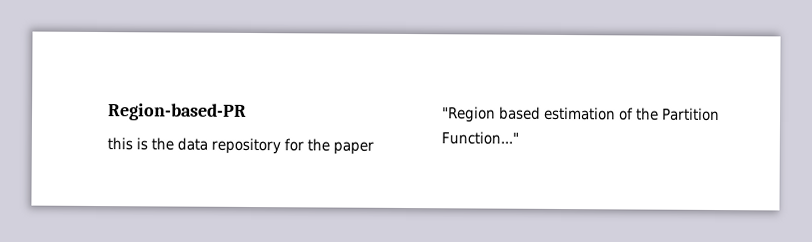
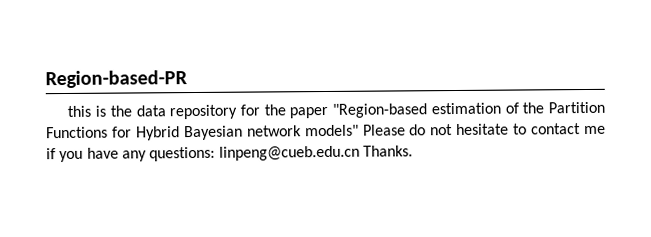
[441,106,541,123] "Region based -> [332,103,428,118] "Region-based
[441,131,519,145] Function..." -> [46,123,607,141] [46,145,413,163] Functions for Hybrid Bayesian network models" Please do not hesitate to contact me if you have any questions: linpeng@cueb.edu.cn Thanks.

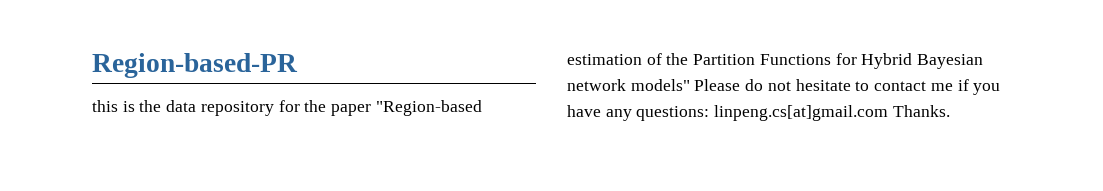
[218,145,360,161] linpeng@cueb.edu.cn -> [714,105,889,121] linpeng.cs[at]gmail.com

